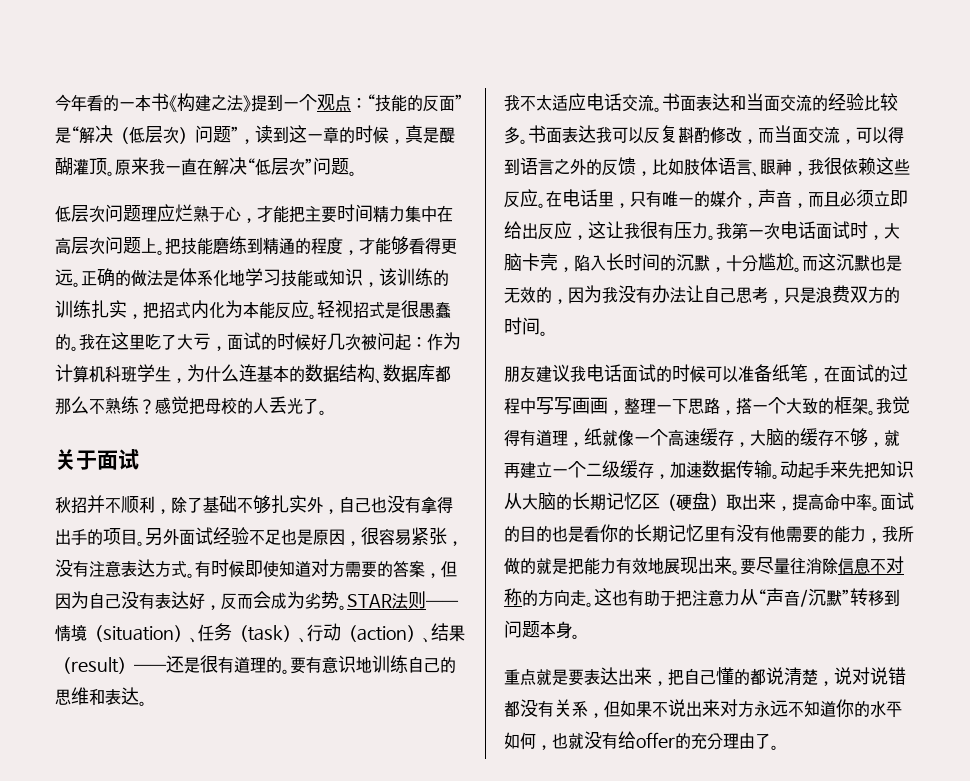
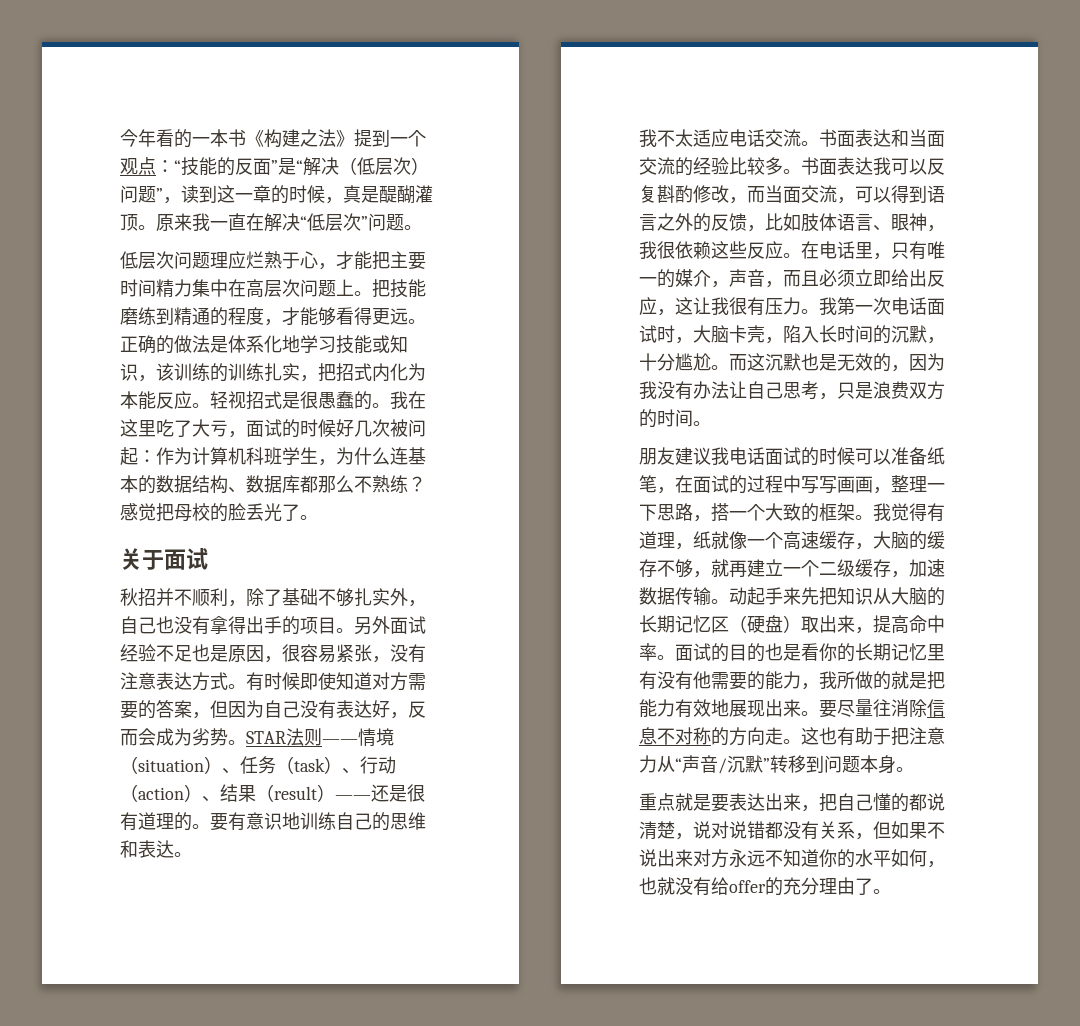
[253,398,269,414] 人 -> [228,503,246,521] 脸

